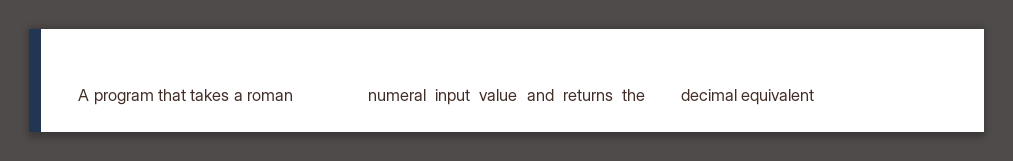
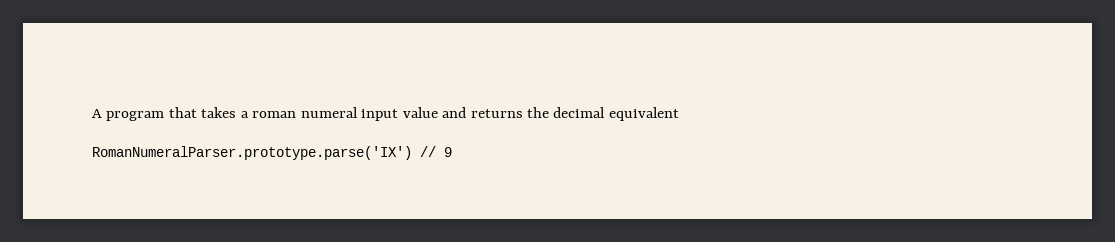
(815, 97) none -> [92,146,452,160] // RomanNumeralParser.prototype.parse('IX') // 9

